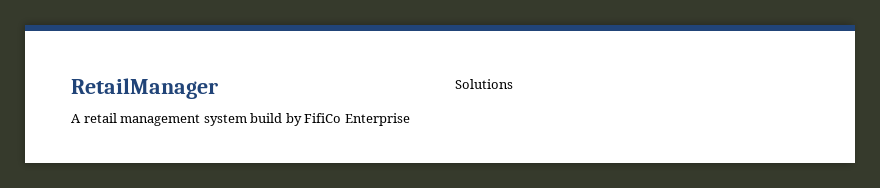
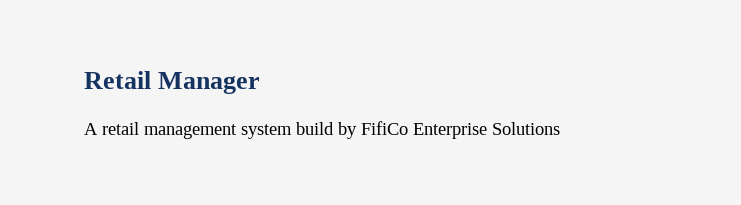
[71,78,218,99] RetailManager -> [84,71,261,94] Retail Manager

